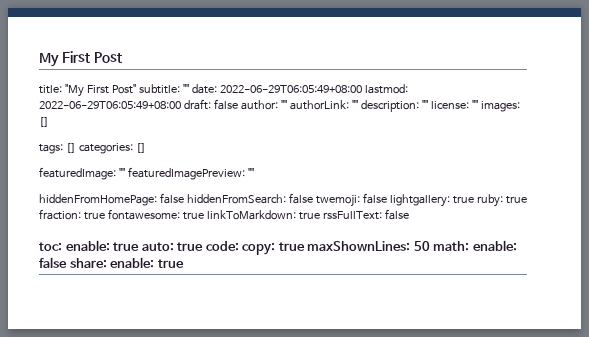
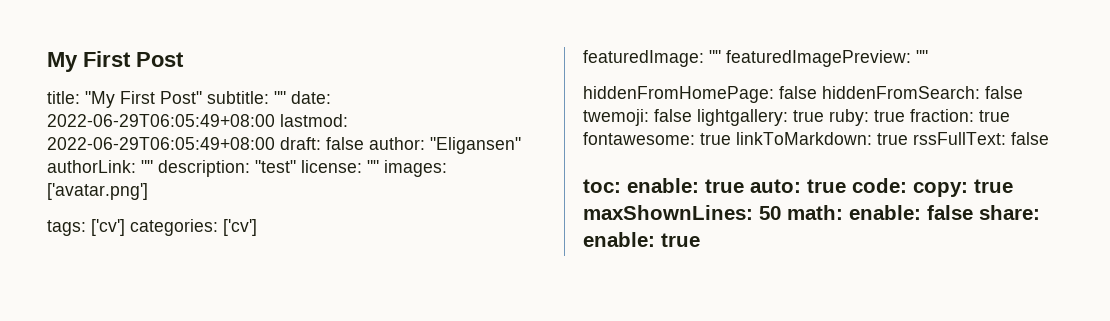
[280,100,287,109] "" -> [430,137,521,154] "Eligansen"
[421,100,428,109] "" -> [255,160,296,173] "test"
[39,117,49,127] [] -> [47,183,148,200] ['avatar.png']
[65,143,146,154] [] categories: [] -> [91,219,257,236] ['cv'] categories: ['cv']

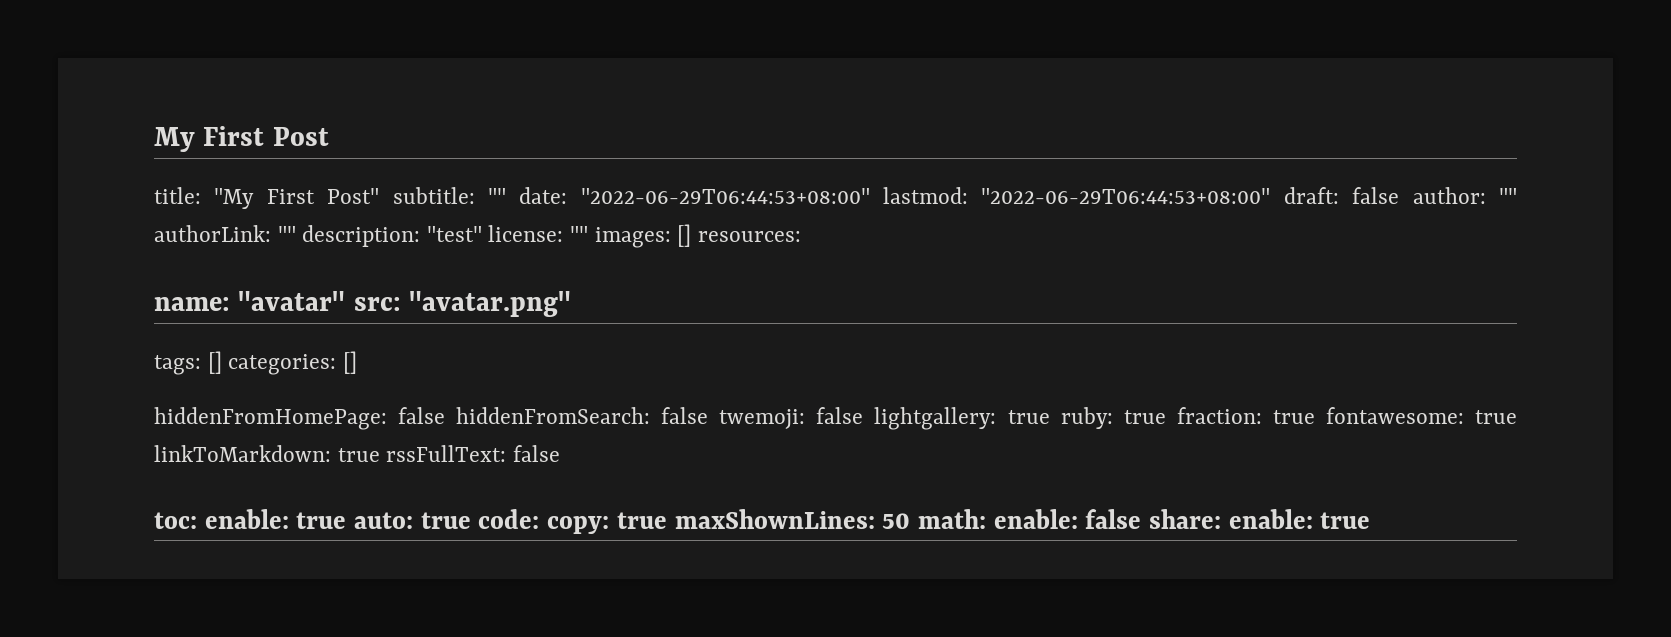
[47,114,348,127] [47,137,275,150] 2022-06-29T06:05:49+08:00 lastmod: 2022-06-29T06:05:49+08:00 -> [580,187,1271,204] "2022-06-29T06:44:53+08:00" lastmod: "2022-06-29T06:44:53+08:00"
[430,137,521,154] "Eligansen" -> [1499,188,1518,204] ""
[47,183,148,200] [47,219,257,236] [583,50,928,67] ['avatar.png'] // tags: ['cv'] categories: ['cv'] // featuredImage: "" featuredImagePreview: "" -> [677,224,801,247] [154,291,572,317] [154,351,357,375] [] resources: // name: "avatar" src: "avatar.png" // tags: [] categories: []

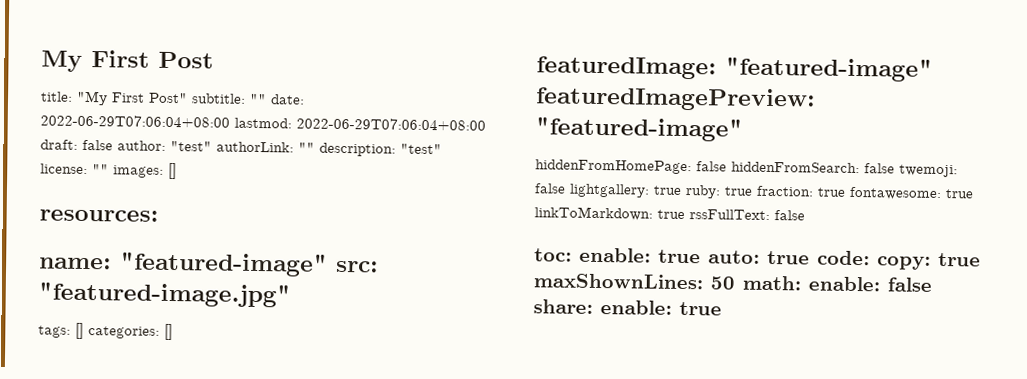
[580,187,1271,204] "2022-06-29T06:44:53+08:00" lastmod: "2022-06-29T06:44:53+08:00" -> [40,114,486,131] 2022-06-29T07:06:04+08:00 lastmod: 2022-06-29T07:06:04+08:00
[1499,188,1518,204] "" -> [170,140,212,152] "test"
(692, 235) none -> (177, 171) //
[238,291,572,317] "avatar" src: "avatar.png" -> [119,251,379,277] [38,281,291,308] "featured-image" src: "featured-image.jpg"
(357, 362) none -> [536,56,933,82] [535,86,816,112] [535,116,743,142] // featuredImage: "featured-image" featuredImagePreview: "featured-image"

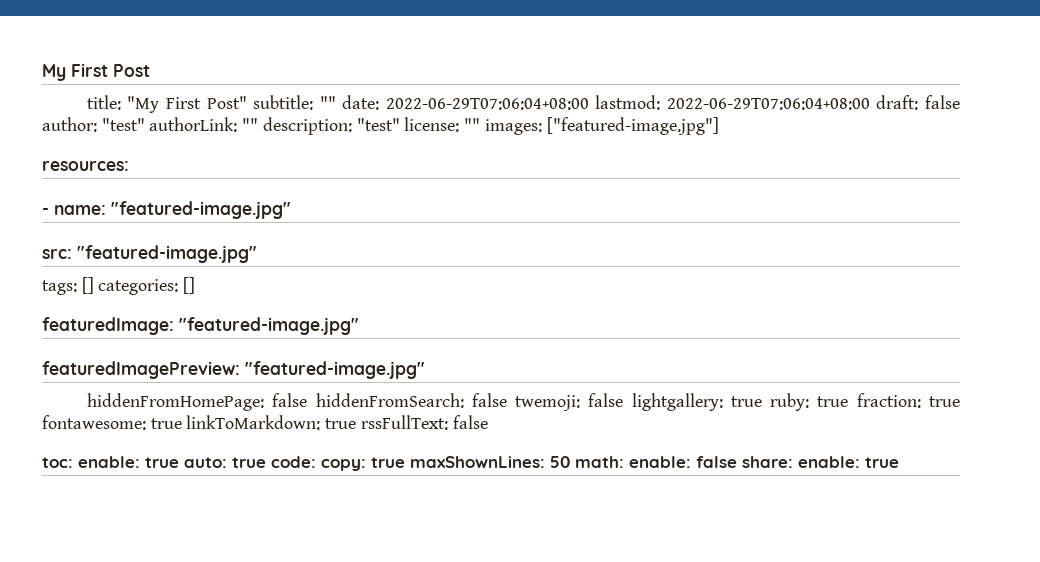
[168,162,177,180] [] -> [546,117,719,135] ["featured-image.jpg"]
[39,251,328,277] name: "featured-image" -> [42,201,291,219] - name: "featured-image.jpg" //
[725,56,933,82] [535,86,816,112] [535,116,743,142] "featured-image" featuredImagePreview: "featured-image" -> [179,317,359,335] [42,361,425,379] "featured-image.jpg" // featuredImagePreview: "featured-image.jpg"

